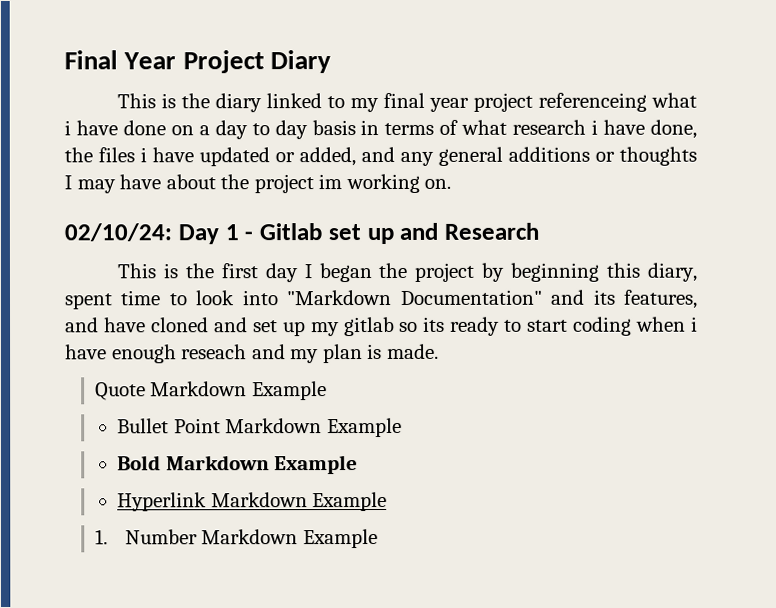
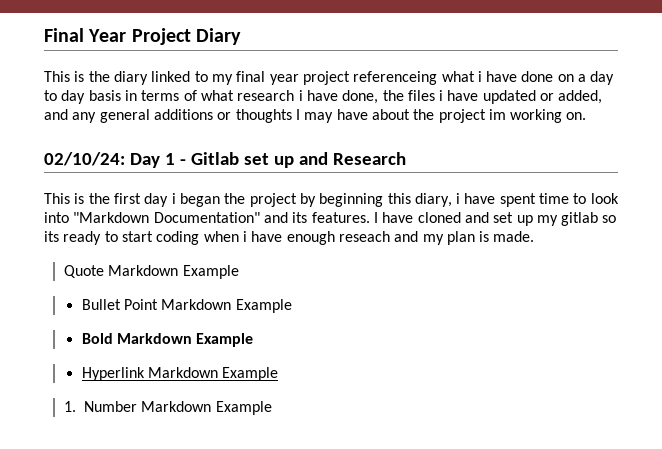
[303,264,312,279] I -> [171,193,176,204] i
(698, 272) none -> [456,193,496,204] i have
[623,289,699,309] [65,317,99,333] features, and -> [311,212,378,223] features. I

